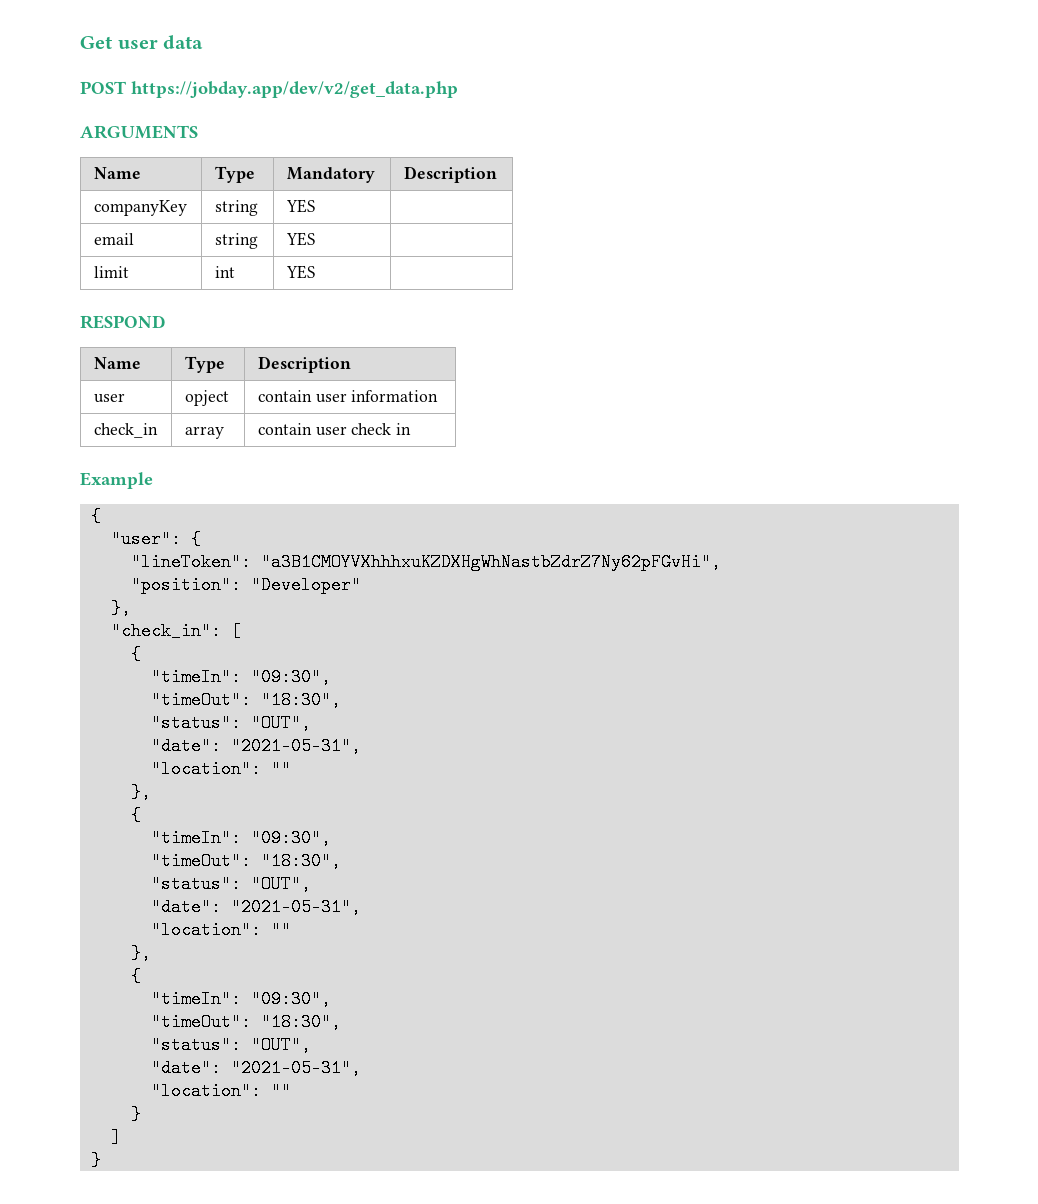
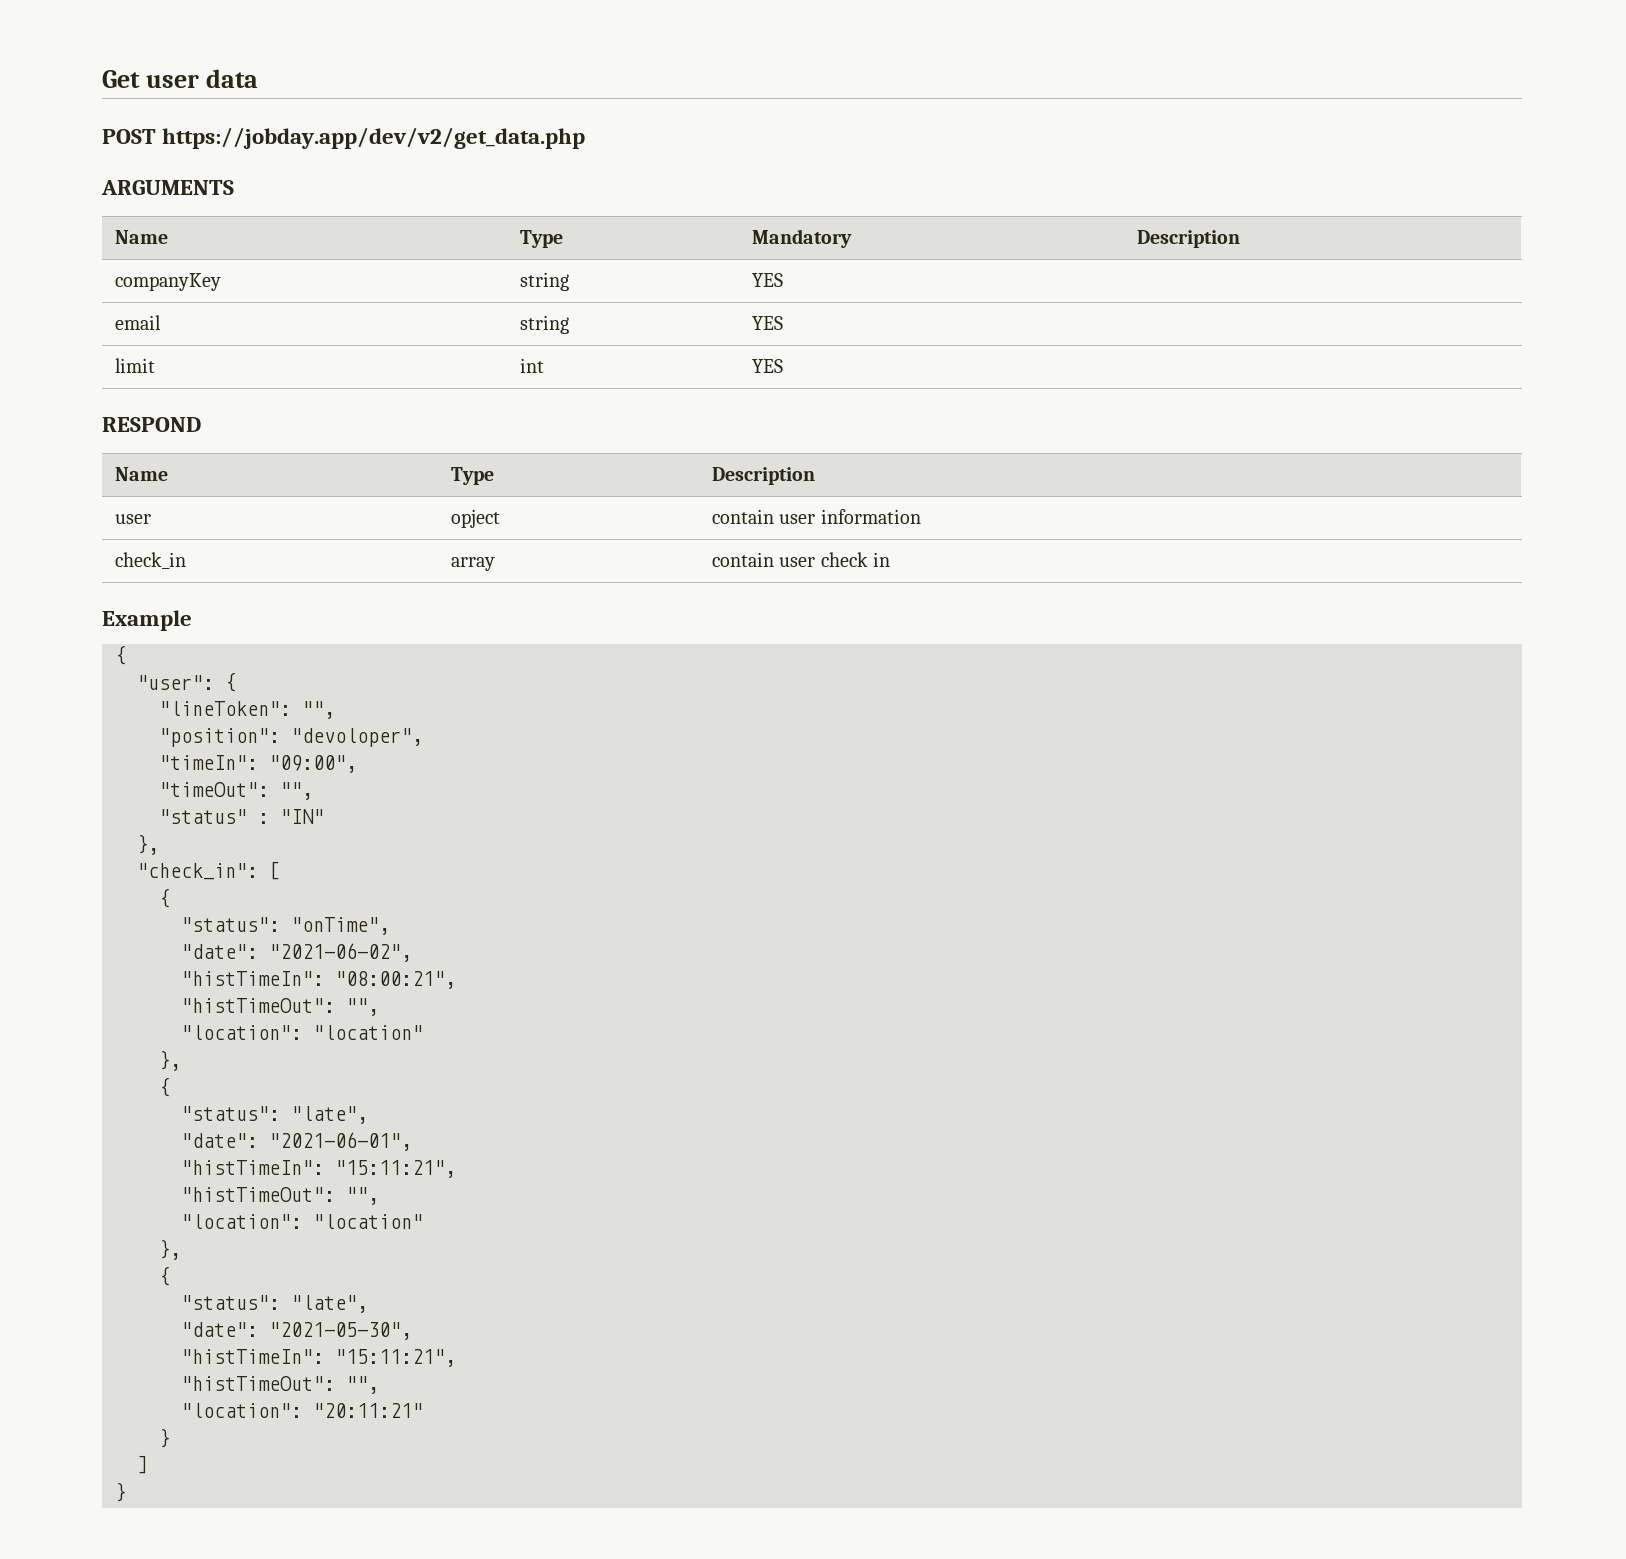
[260,553,721,571] "a3B1CMOYVXhhhxuKZDXHgWhNastbZdrZ7Ny62pFGvHi", -> [302,701,336,719] "",
[250,576,361,594] "Developer" -> [291,728,424,747] [159,755,358,773] [159,782,314,800] [159,809,325,824] "devoloper", // "timeIn": "09:00", // "timeOut": "", // "status" : "IN"
[150,668,331,686] [150,691,341,709] [150,714,311,732] [150,737,361,755] [150,760,291,778] [130,783,151,801] [130,806,141,824] [150,829,331,847] [150,852,341,870] [150,875,311,893] [150,898,361,916] [150,921,291,939] [130,944,151,962] [130,967,141,985] [150,990,331,1008] [150,1013,341,1031] [150,1036,311,1054] [150,1059,361,1077] [150,1082,291,1100] // "timeIn": "09:30", // "timeOut": "18:30", // "status": "OUT", // "date": "2021-05-31", // "location": "" // }, // { // "timeIn": "09:30", // "timeOut": "18:30", // "status": "OUT", // "date": "2021-05-31", // "location": "" // }, // { // "timeIn": "09:30", // "timeOut": "18:30", // "status": "OUT", // "date": "2021-05-31", // "location": "" -> [181,917,391,935] [181,943,413,962] [181,971,457,989] [181,998,380,1016] [181,1025,424,1040] [159,1050,182,1071] [159,1077,171,1097] [181,1106,369,1124] [181,1132,413,1151] [181,1160,457,1178] [181,1187,380,1205] [181,1214,424,1229] [159,1239,182,1260] [159,1266,171,1286] [181,1295,369,1313] [181,1322,413,1340] [181,1349,457,1367] [181,1376,380,1394] [181,1403,424,1418] // "status": "onTime", // "date": "2021-06-02", // "histTimeIn": "08:00:21", // "histTimeOut": "", // "location": "location" // }, // { // "status": "late", // "date": "2021-06-01", // "histTimeIn": "15:11:21", // "histTimeOut": "", // "location": "location" // }, // { // "status": "late", // "date": "2021-05-30", // "histTimeIn": "15:11:21", // "histTimeOut": "", // "location": "20:11:21"

